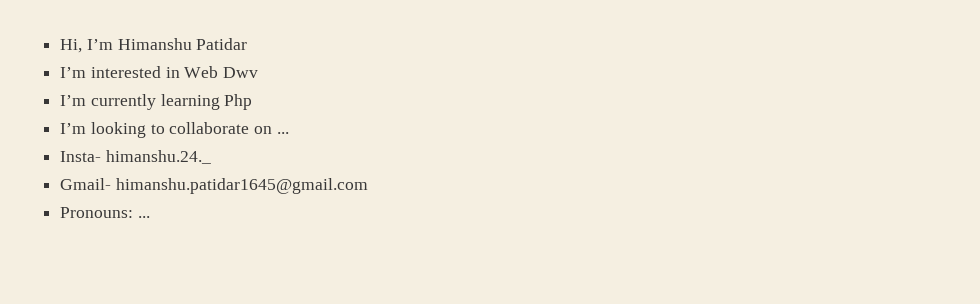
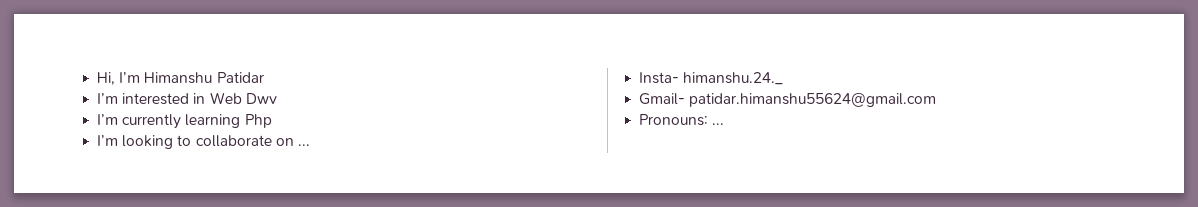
[115,178,368,194] himanshu.patidar1645@gmail.com -> [689,93,937,107] patidar.himanshu55624@gmail.com

